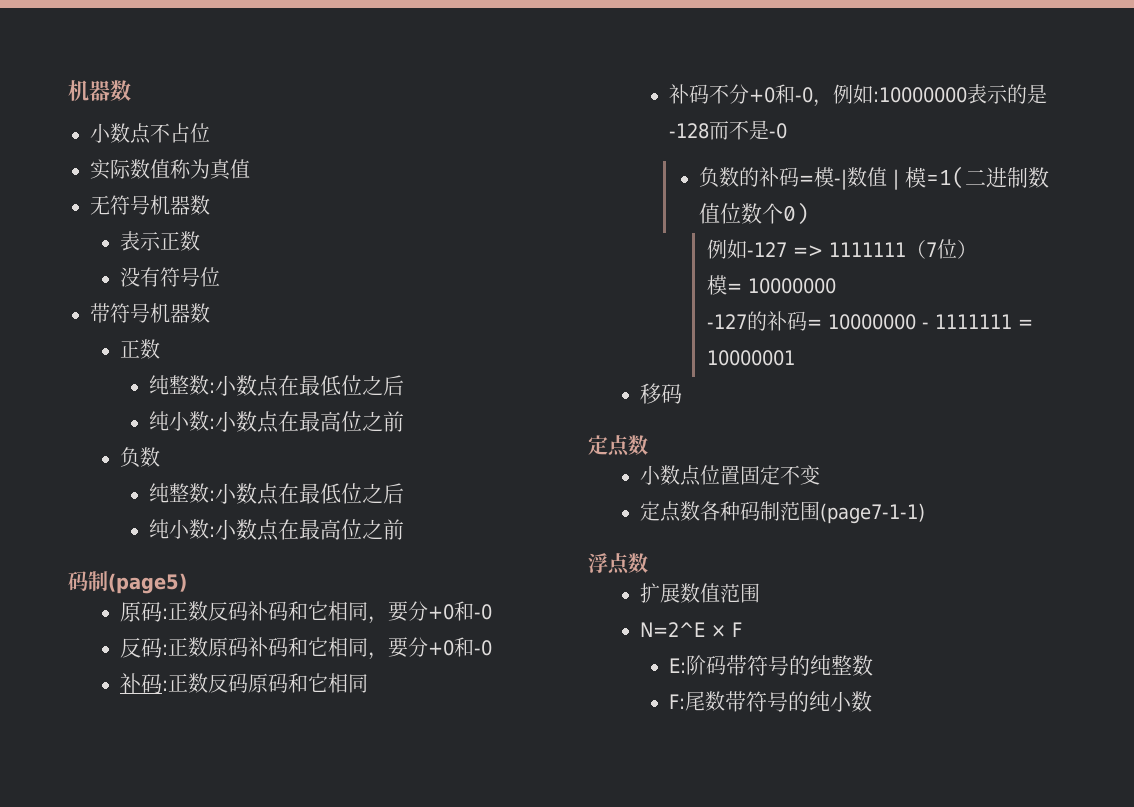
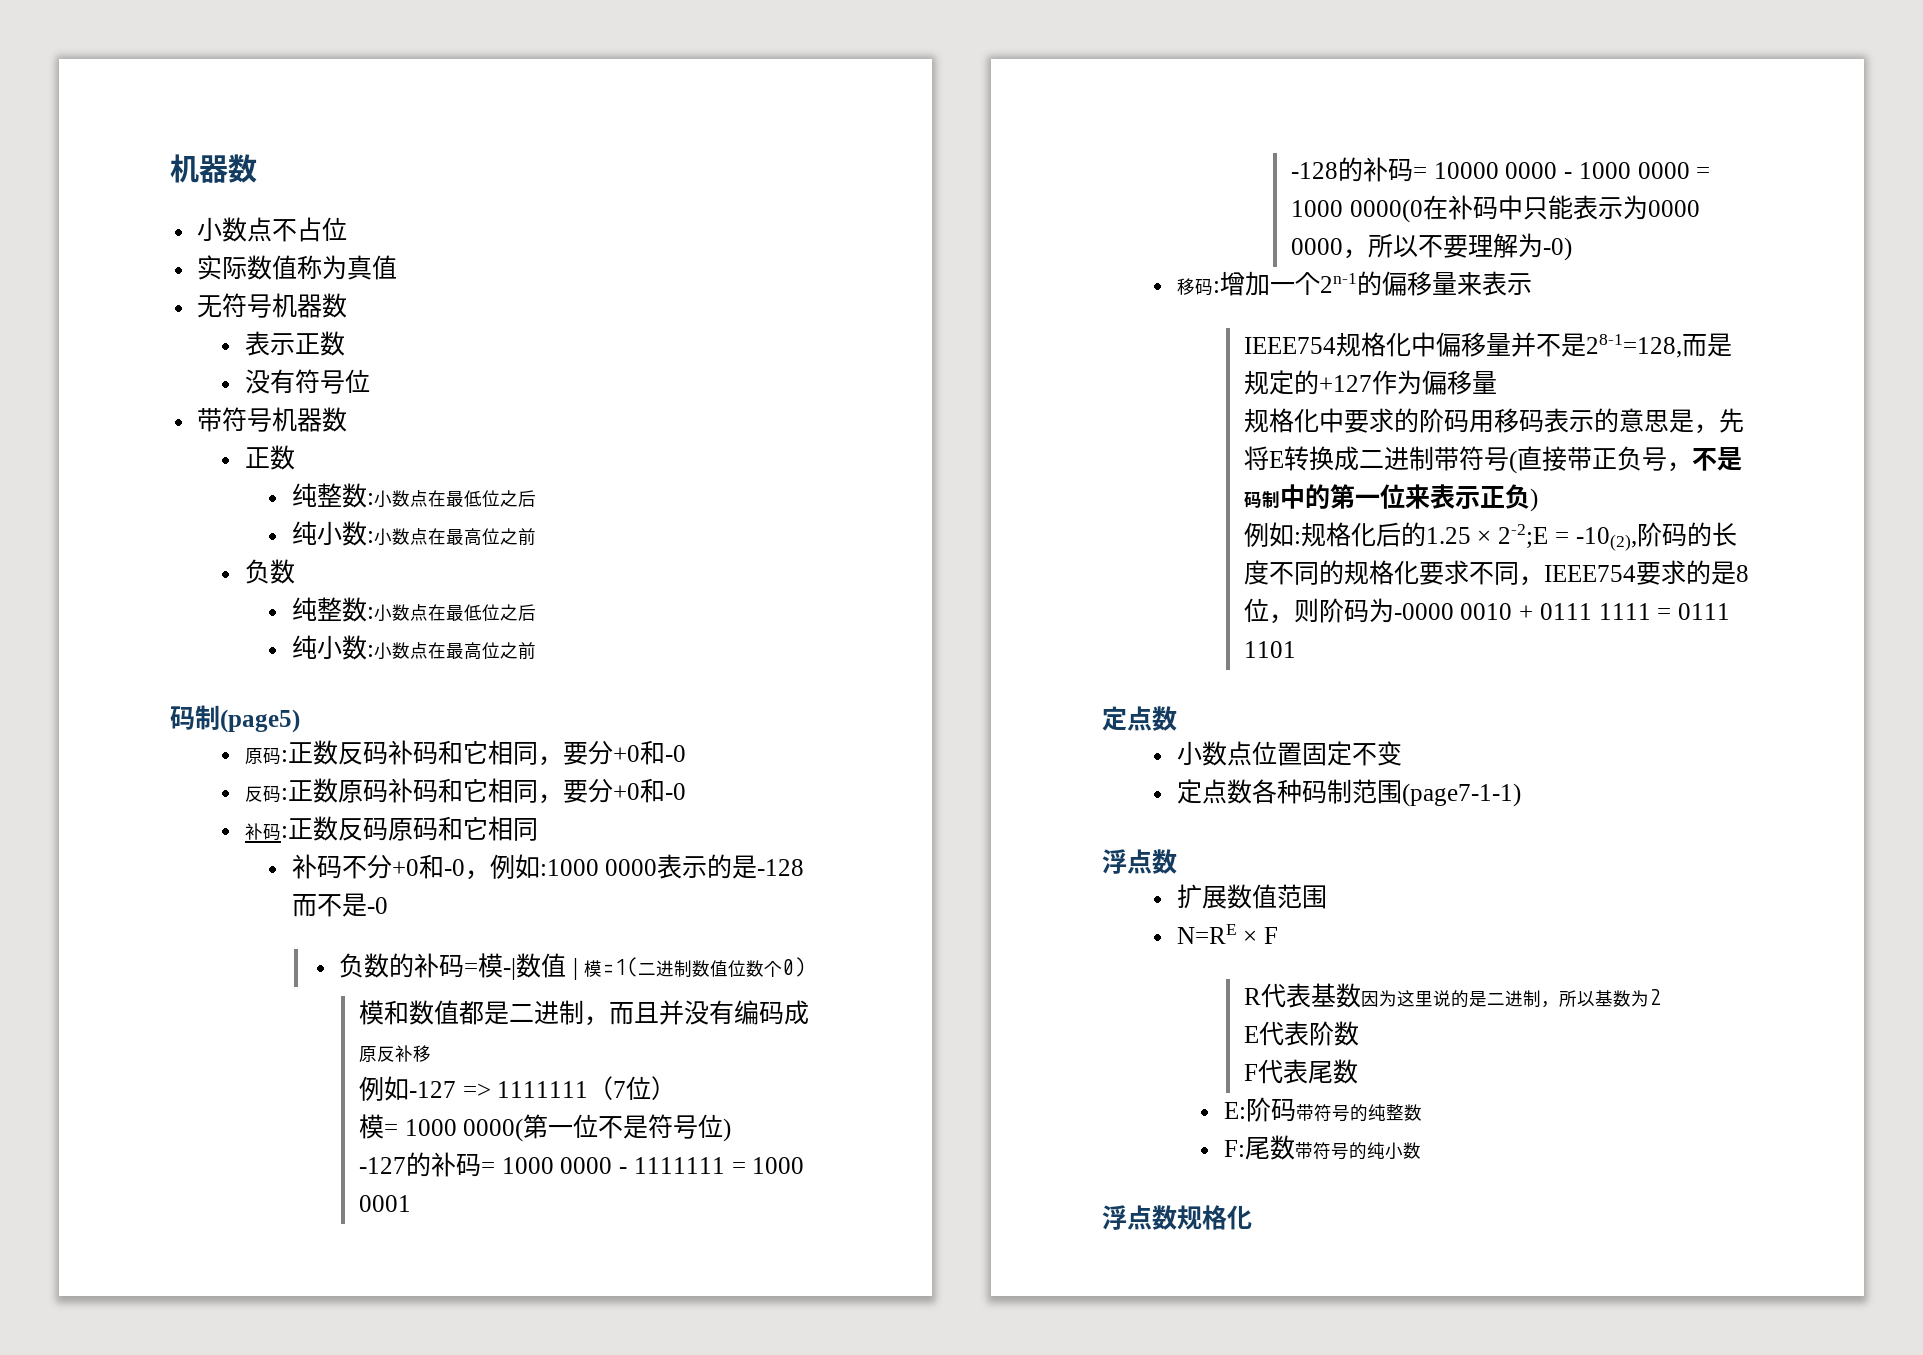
[873,87,968,103] :10000000 -> [539,859,658,876] :1000 0000
(809, 213) none -> [358,1000,809,1026] [358,1045,431,1062] // 模和数值都是二进制，而且并没有编码成原反补移
[747,278,836,294] 10000000 -> [404,1114,732,1142] 1000 0000(第一位不是符号位)
[827,314,916,330] 10000000 -> [501,1157,613,1174] 1000 0000
[706,350,795,366] [639,383,682,404] 10000001 // 移码 -> [752,1157,805,1174] [358,1195,411,1212] [1290,157,1711,182] [1290,195,1700,223] [1290,233,1572,261] [1176,271,1532,296] [1243,332,1732,358] [1243,370,1497,395] [1243,408,1744,434] [1243,446,1742,474] [1243,484,1538,512] [1243,522,1737,551] [1243,560,1749,586] [1243,598,1731,624] [1243,641,1296,658] 1000 0001 // -128的补码= 10000 0000 - 1000 0000 = 1000 0000(0在补码中只能表示为0000 0000，所以不要理解为-0) // 移码:增加一个2n-1的偏移量来表示 // IEEE754规格化中偏移量并不是28-1=128,而是规定的+127作为偏移量 // 规格化中要求的阶码用移码表示的意思是，先将E转换成二进制带符号(直接带正负号，不是码制中的第一位来表示正负) // 例如:规格化后的1.25 × 2-2;E = -10(2),阶码的长度不同的规格化要求不同，IEEE754要求的是8位，则阶码为-0000 0010 + 0111 1111 = 0111 1101
[639,622,705,637] N=2^E -> [1176,924,1237,944] N=RE
(742, 629) none -> [1243,983,1661,1008] [1243,1021,1359,1046] [1243,1059,1358,1084] // R代表基数因为这里说的是二进制，所以基数为2 // E代表阶数 // F代表尾数
(873, 701) none -> [1102,1205,1252,1230] // 浮点数规格化

